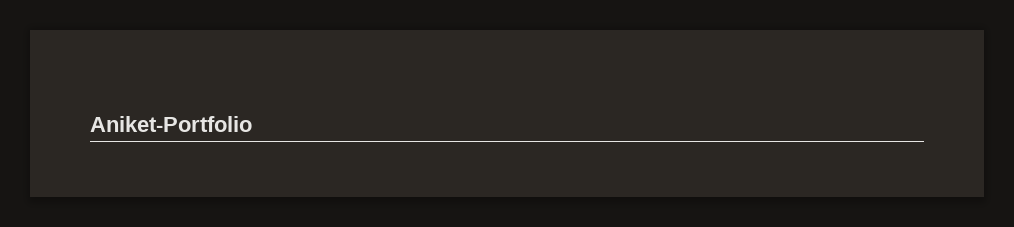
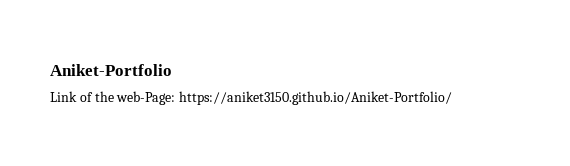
(252, 124) none -> [50,91,453,105] // Link of the web-Page: https://aniket3150.github.io/Aniket-Portfolio/

